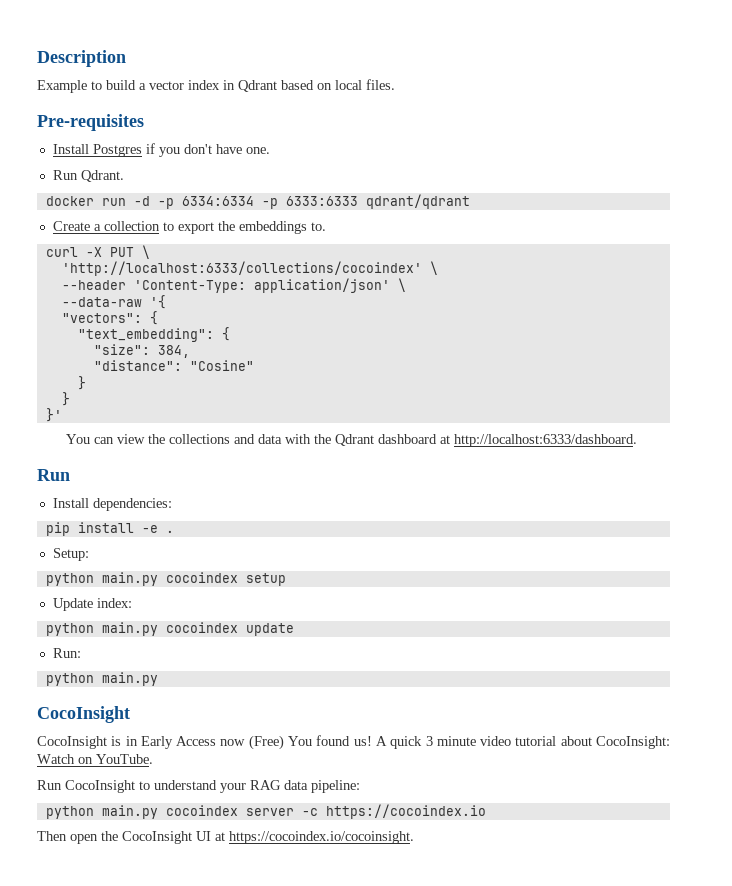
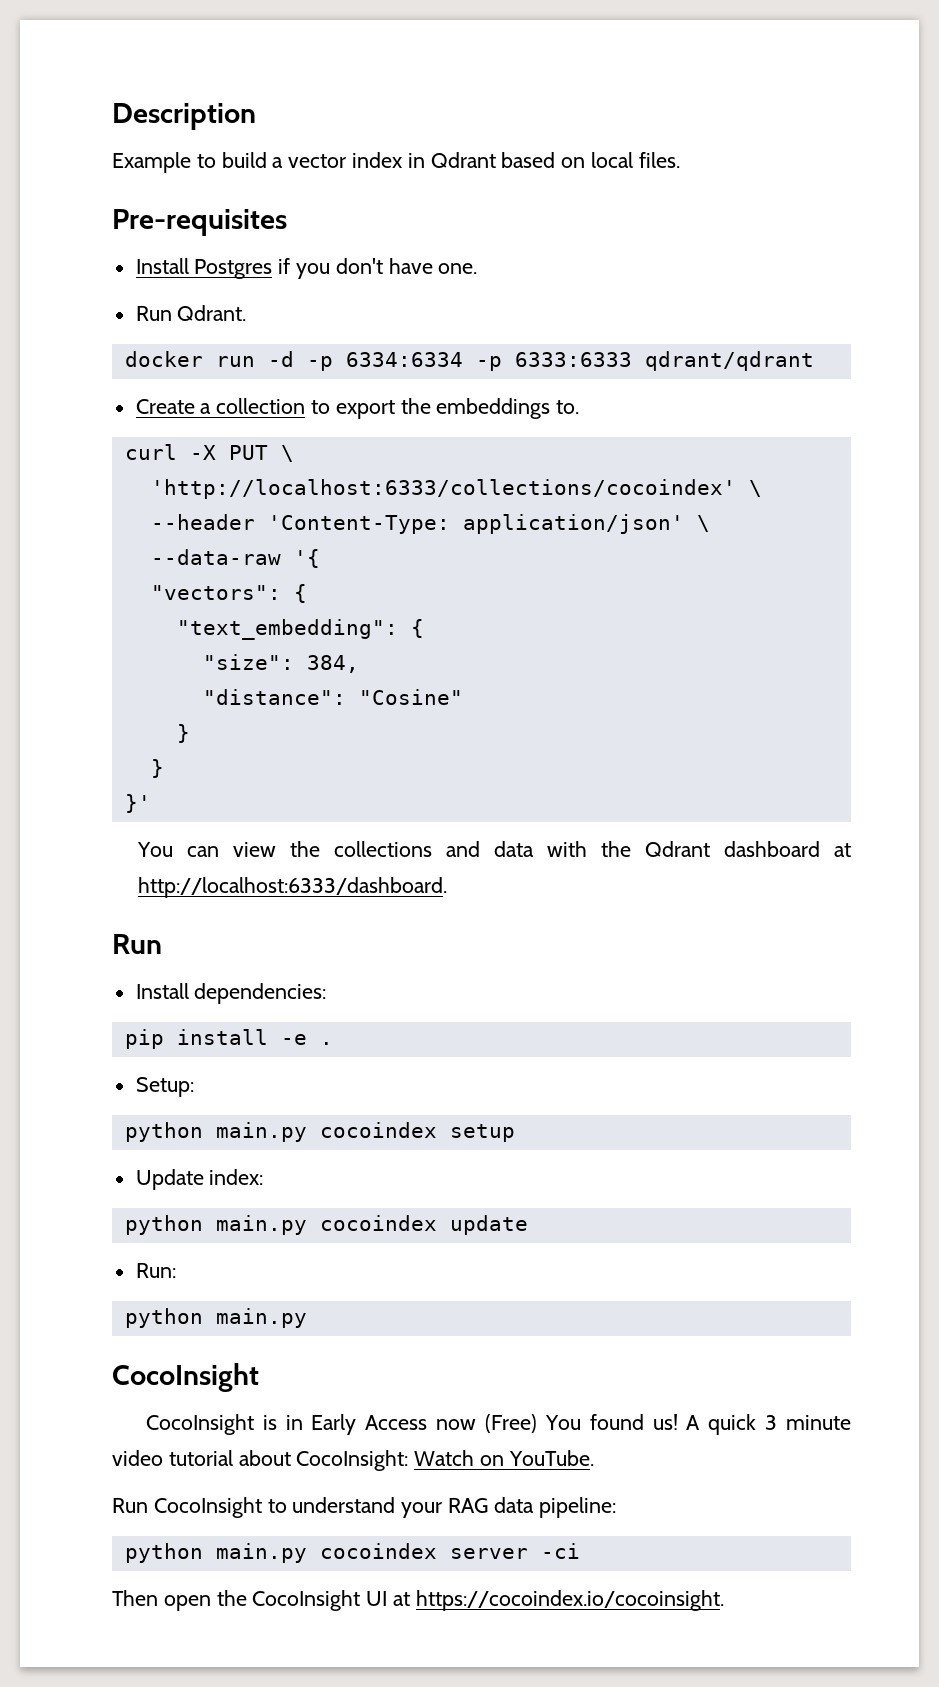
[301,804,486,819] -c https://cocoindex.io -> [540,1543,580,1559] -ci

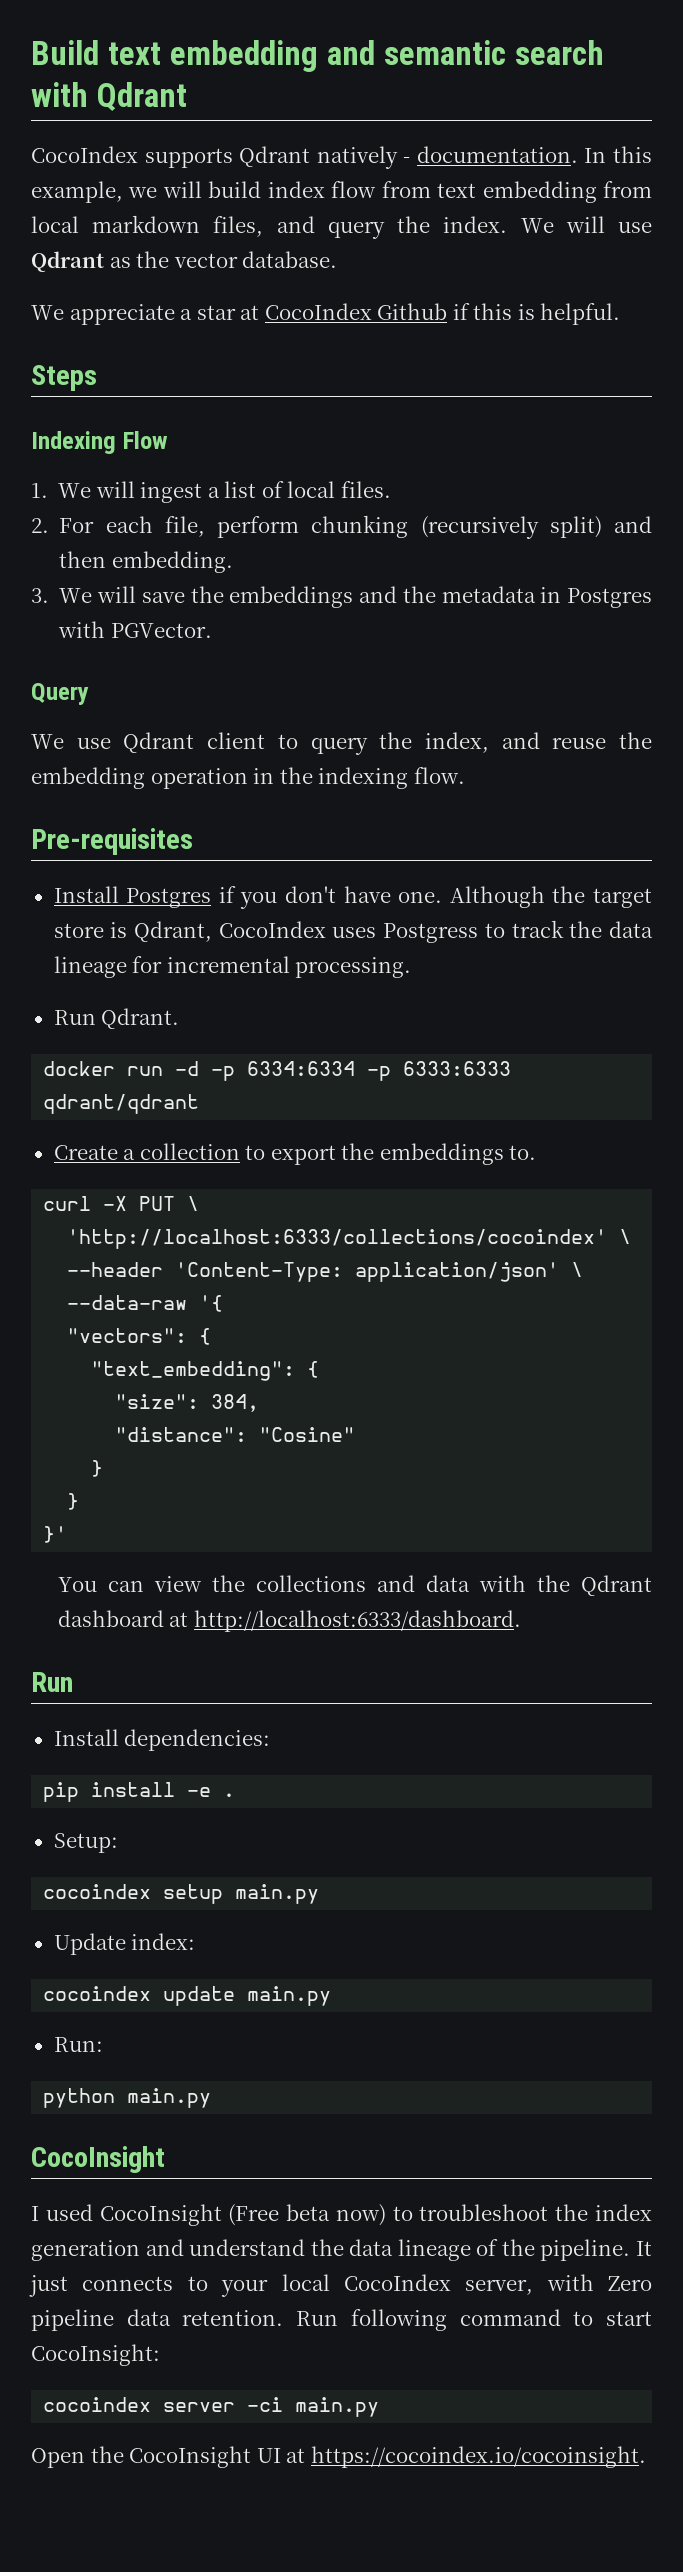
[112,103,256,130] [112,152,680,173] Description // Example to build a vector index in Qdrant based on local files. -> [31,40,604,72] [31,82,187,111] [31,146,652,169] [31,181,653,203] [31,215,652,239] [31,251,338,272] [31,303,621,325] [31,365,97,391] [31,431,168,454] [31,481,391,503] [31,515,652,539] [59,551,233,573] [31,586,652,608] [58,621,212,638] [31,683,89,705] [31,732,652,755] [31,767,465,789] Build text embedding and semantic search with Qdrant // CocoIndex supports Qdrant natively - documentation. In this example, we will build index flow from text embedding from local markdown files, and query the index. We will use Qdrant as the vector database. // We appreciate a star at CocoIndex Github if this is helpful. // Steps // Indexing Flow // 1. We will ingest a list of local files. // 2. For each file, perform chunking (recursively split) and then embedding. // 3. We will save the embeddings and the metadata in Postgres with PGVector. // Query // We use Qdrant client to query the index, and reuse the embedding operation in the indexing flow.
(478, 268) none -> [449,886,653,908] [53,920,654,943] [53,956,412,978] Although the target store is Qdrant, CocoIndex uses Postgress to track the data lineage for incremental processing.
[124,1122,307,1142] python main.py -> (118, 1843) none
(515, 1133) none -> [235,1884,320,1904] main.py
[124,1215,307,1235] python main.py -> (196, 1941) none
(528, 1225) none -> [247,1986,332,2006] main.py
[145,1414,852,1435] [112,1450,594,1471] [112,1497,616,1518] [124,1543,307,1563] CocoInsight is in Early Access now (Free) You found us! A quick 3 minute video tutorial about CocoInsight: Watch on YouTube. // Run CocoInsight to understand your RAG data pipeline: // python main.py -> [31,2204,652,2226] [31,2239,652,2261] [29,2274,652,2297] [31,2309,652,2331] [31,2344,160,2366] I used CocoInsight (Free beta now) to troubleshoot the index generation and understand the data lineage of the pipeline. It just connects to your local CocoIndex server, with Zero pipeline data retention. Run following command to start CocoInsight: //
[112,1590,211,1611] // Then open -> [295,2397,380,2417] [31,2448,85,2468] main.py // Open

